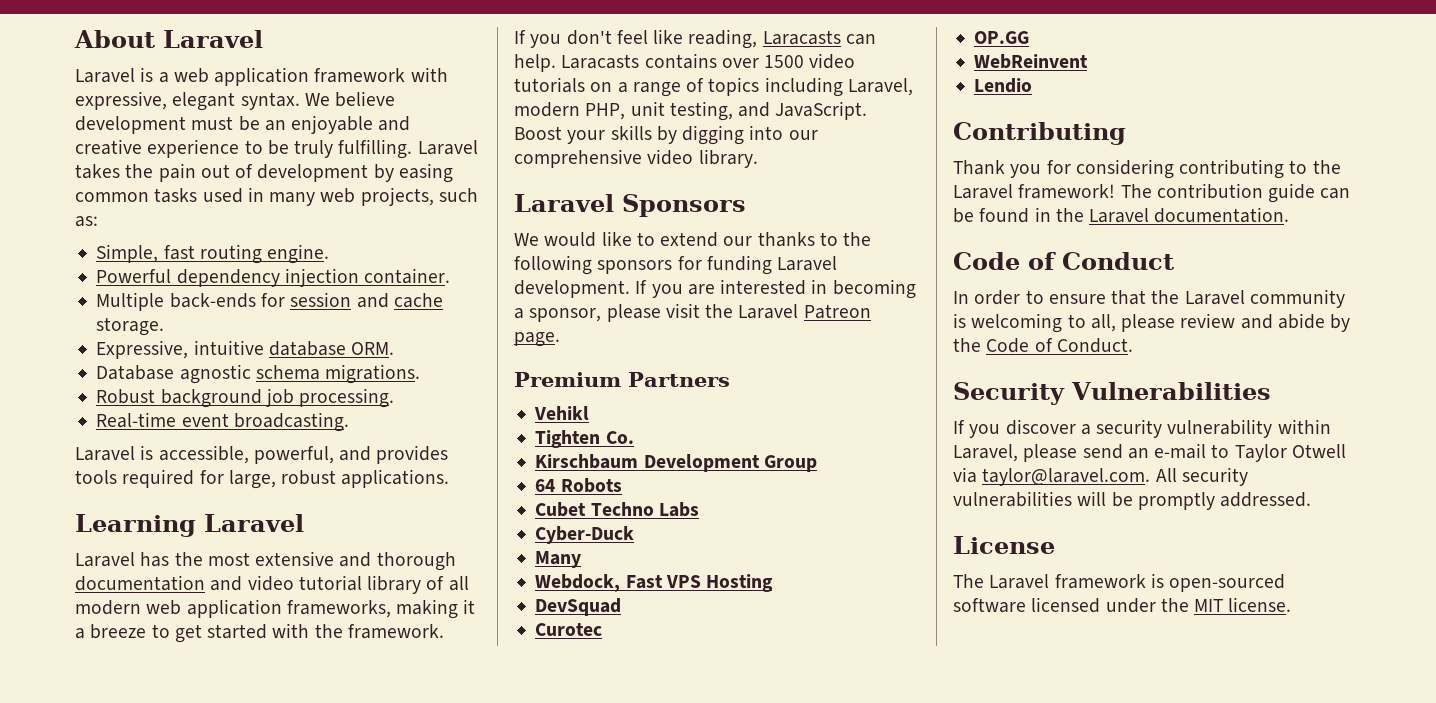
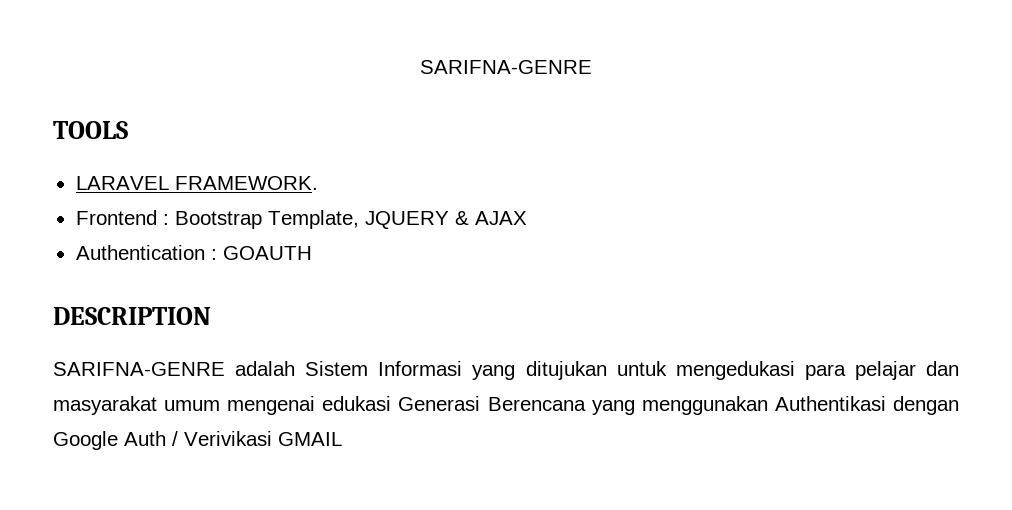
[74,30,263,48] [75,67,448,86] [75,91,396,111] [75,115,411,134] [75,139,478,159] [75,163,453,183] [75,187,478,206] [75,216,98,227] [96,244,330,264] [96,268,451,287] [96,292,443,311] [96,317,165,336] [96,340,395,359] [96,364,421,384] [96,388,395,408] [96,412,349,432] [75,445,449,464] [75,469,450,489] [75,514,304,537] [75,551,456,571] [75,575,469,594] [75,599,476,619] [75,623,444,643] [514,29,876,49] [514,53,856,72] [514,77,913,97] [514,101,868,121] [514,125,818,145] [514,149,758,168] [514,194,746,217] [514,231,872,247] [514,255,838,275] [514,279,916,299] [514,303,871,322] [514,332,560,347] [514,372,730,387] [534,406,590,420] [535,430,634,448] [535,454,817,472] [535,478,622,493] [535,502,699,517] [535,526,635,544] [535,551,582,568] [535,574,774,592] [535,598,622,616] [535,623,603,636] [974,31,1030,44] [974,54,1089,69] [974,78,1033,93] [953,122,1126,145] [953,159,1341,179] [953,183,1351,203] [953,207,1290,223] [953,252,1174,270] [953,289,1345,308] [953,313,1351,333] [953,338,1133,353] [953,382,1271,405] [953,419,1331,438] [953,443,1346,462] [953,467,1248,486] [953,491,1312,510] [953,536,1055,554] [953,573,1286,592] [953,597,1292,613] About Laravel // Laravel is a web application framework with expressive, elegant syntax. We believe development must be an enjoyable and creative experience to be truly fulfilling. Laravel takes the pain out of development by easing common tasks used in many web projects, such as: // Simple, fast routing engine. // Powerful dependency injection container. // Multiple back-ends for session and cache storage. // Expressive, intuitive database ORM. // Database agnostic schema migrations. // Robust background job processing. // Real-time event broadcasting. // Laravel is accessible, powerful, and provides tools required for large, robust applications. // Learning Laravel // Laravel has the most extensive and thorough documentation and video tutorial library of all modern web application frameworks, making it a breeze to get started with the framework. // If you don't feel like reading, Laracasts can help. Laracasts contains over 1500 video tutorials on a range of topics including Laravel, modern PHP, unit testing, and JavaScript. Boost your skills by digging into our comprehensive video library. // Laravel Sponsors // We would like to extend our thanks to the following sponsors for funding Laravel development. If you are interested in becoming a sponsor, please visit the Laravel Patreon page. // Premium Partners // Vehikl // Tighten Co. // Kirschbaum Development Group // 64 Robots // Cubet Techno Labs // Cyber-Duck // Many // Webdock, Fast VPS Hosting // DevSquad // Curotec // OP.GG // WebReinvent // Lendio // Contributing // Thank you for considering contributing to the Laravel framework! The contribution guide can be found in the Laravel documentation. // Code of Conduct // In order to ensure that the Laravel community is welcoming to all, please review and abide by the Code of Conduct. // Security Vulnerabilities // If you discover a security vulnerability within Laravel, please send an e-mail to Taylor Otwell via taylor@laravel.com. All security vulnerabilities will be promptly addressed. // License // The Laravel framework is open-sourced software licensed under the MIT license. -> [420,60,592,74] [53,121,128,139] [75,176,318,190] [75,210,527,229] [75,245,312,260] [53,307,211,325] [53,361,960,380] [53,396,959,415] [53,431,342,450] SARIFNA-GENRE // TOOLS // LARAVEL FRAMEWORK. // Frontend : Bootstrap Template, JQUERY & AJAX // Authentication : GOAUTH // DESCRIPTION // SARIFNA-GENRE adalah Sistem Informasi yang ditujukan untuk mengedukasi para pelajar dan masyarakat umum mengenai edukasi Generasi Berencana yang menggunakan Authentikasi dengan Google Auth / Verivikasi GMAIL

